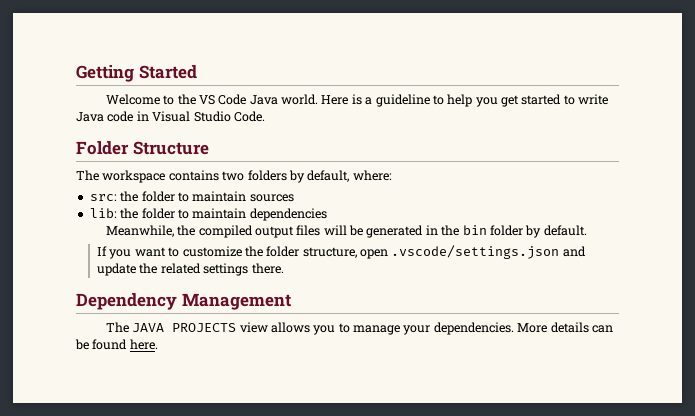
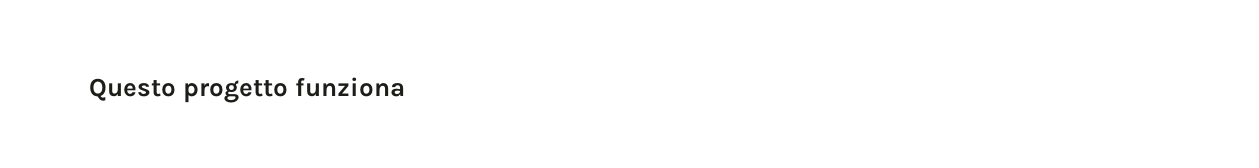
[76,65,197,82] [105,94,609,107] [76,111,265,122] [76,141,209,155] [76,170,392,183] [89,191,294,202] [89,208,327,221] [105,225,587,238] [97,245,586,259] [97,263,284,276] [76,293,291,310] [105,322,613,335] [75,339,158,350] Getting Started // Welcome to the VS Code Java world. Here is a guideline to help you get started to write Java code in Visual Studio Code. // Folder Structure // The workspace contains two folders by default, where: // src: the folder to maintain sources // lib: the folder to maintain dependencies // Meanwhile, the compiled output files will be generated in the bin folder by default. // If you want to customize the folder structure, open .vscode/settings.json and update the related settings there. // Dependency Management // The JAVA PROJECTS view allows you to manage your dependencies. More details can be found here. -> [89,77,406,103] Questo progetto funziona

